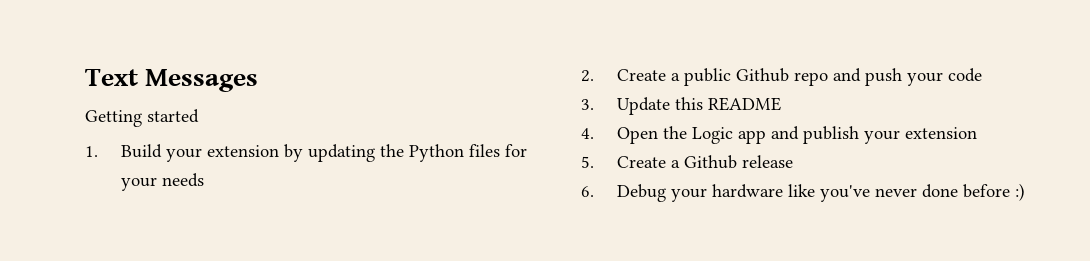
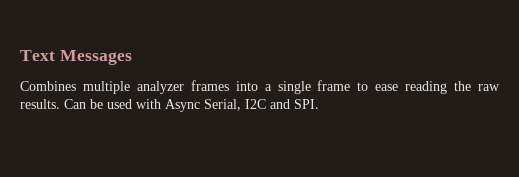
[85,109,199,127] [85,144,528,162] [121,173,205,191] [581,68,983,86] [581,97,782,115] [581,126,978,144] [581,155,794,169] [581,183,1026,202] Getting started // 1. Build your extension by updating the Python files for your needs // 2. Create a public Github repo and push your code // 3. Update this README // 4. Open the Logic app and publish your extension // 5. Create a Github release // 6. Debug your hardware like you've never done before :) -> [20,80,501,94] [20,99,319,112] Combines multiple analyzer frames into a single frame to ease reading the raw results. Can be used with Async Serial, I2C and SPI.

